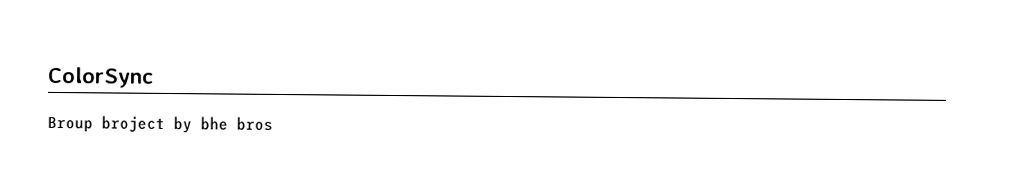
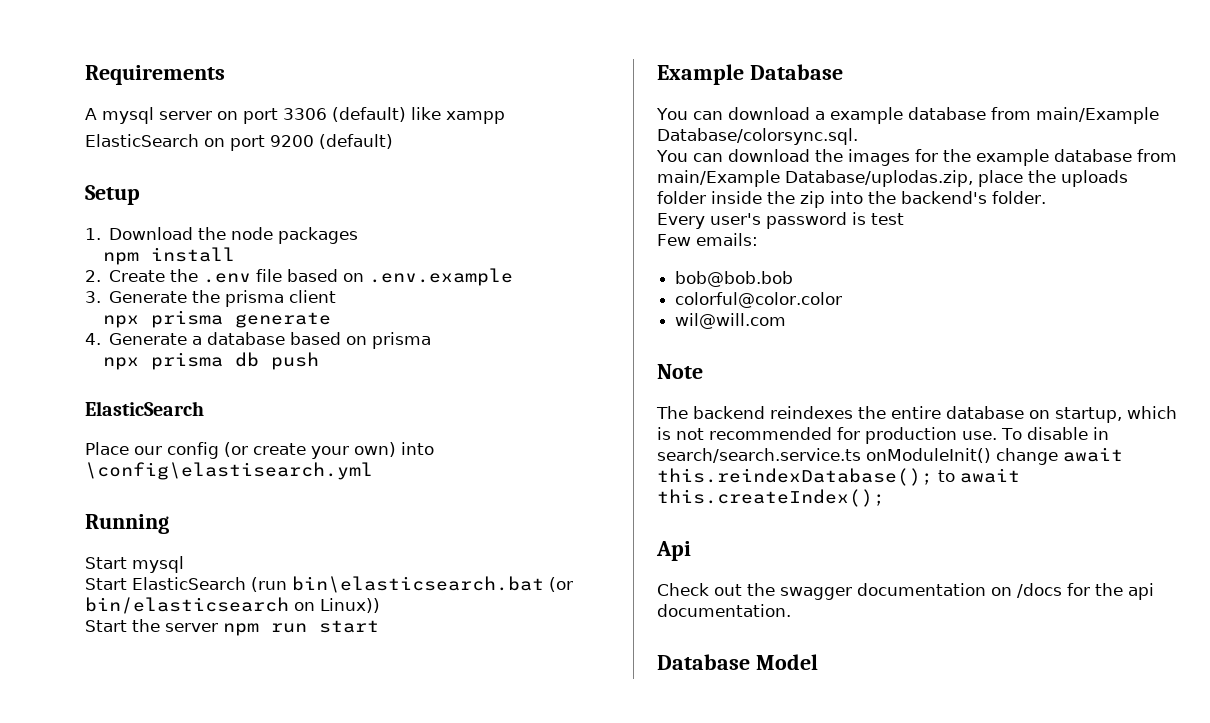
[48,66,154,88] [47,115,273,134] ColorSync // Broup broject by bhe bros -> [85,65,225,85] [85,107,505,124] [85,134,393,151] [85,185,140,205] [85,227,359,244] [103,247,236,265] [85,268,514,286] [85,290,337,307] [103,310,332,328] [85,332,432,349] [103,352,320,370] [85,401,204,416] [85,442,434,459] [85,462,373,480] [85,514,169,534] [85,556,184,573] [85,576,573,593] [85,597,380,614] [85,619,379,636] [657,64,843,85] [656,107,1159,124] [657,128,858,145] [656,149,1177,166] [657,170,1128,187] [657,191,1046,208] [657,212,904,229] [657,233,758,246] [675,271,794,287] [675,292,843,308] [675,313,787,329] [657,364,703,379] [656,406,1177,423] [657,427,1109,444] [657,447,1123,465] [657,468,1020,486] [657,489,885,507] [656,541,691,561] [657,583,1154,600] [657,604,791,617] [657,654,818,670] Requirements // A mysql server on port 3306 (default) like xampp // ElasticSearch on port 9200 (default) // Setup // 1. Download the node packages // npm install // 2. Create the .env file based on .env.example // 3. Generate the prisma client // npx prisma generate // 4. Generate a database based on prisma // npx prisma db push // ElasticSearch // Place our config (or create your own) into \config\elastisearch.yml // Running // Start mysql // Start ElasticSearch (run bin\elasticsearch.bat (or bin/elasticsearch on Linux)) // Start the server npm run start // Example Database // You can download a example database from main/Example Database/colorsync.sql. // You can download the images for the example database from main/Example Database/uplodas.zip, place the uploads folder inside the zip into the backend's folder. // Every user's password is test // Few emails: // bob@bob.bob // colorful@color.color // wil@will.com // Note // The backend reindexes the entire database on startup, which is not recommended for production use. To disable in search/search.service.ts onModuleInit() change await this.reindexDatabase(); to await this.createIndex(); // Api // Check out the swagger documentation on /docs for the api documentation. // Database Model

